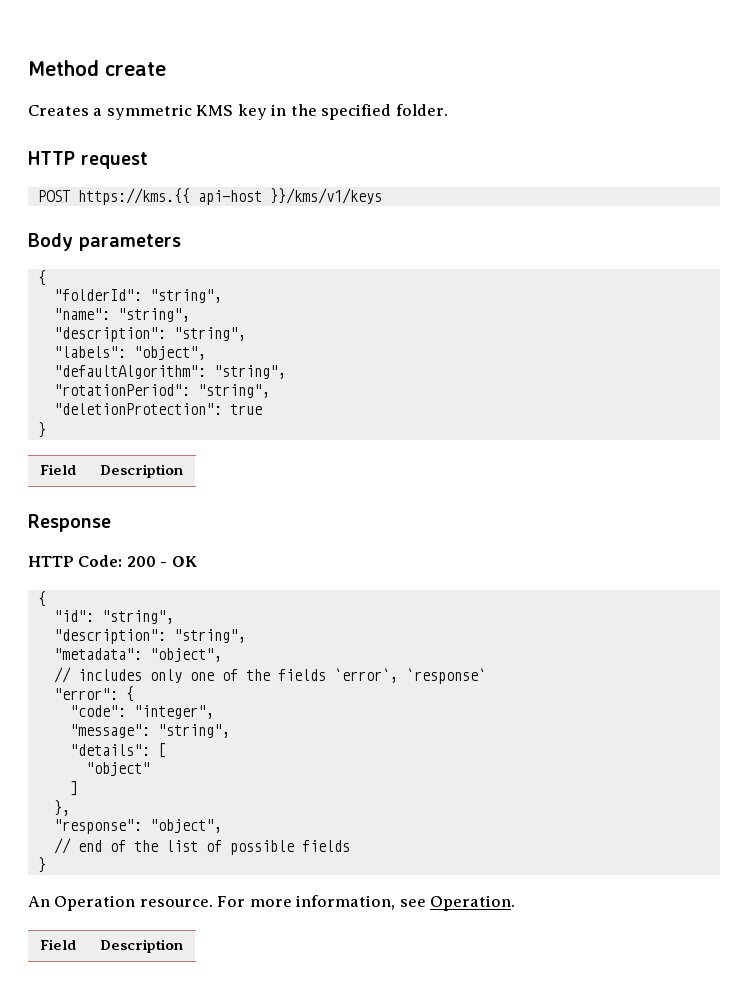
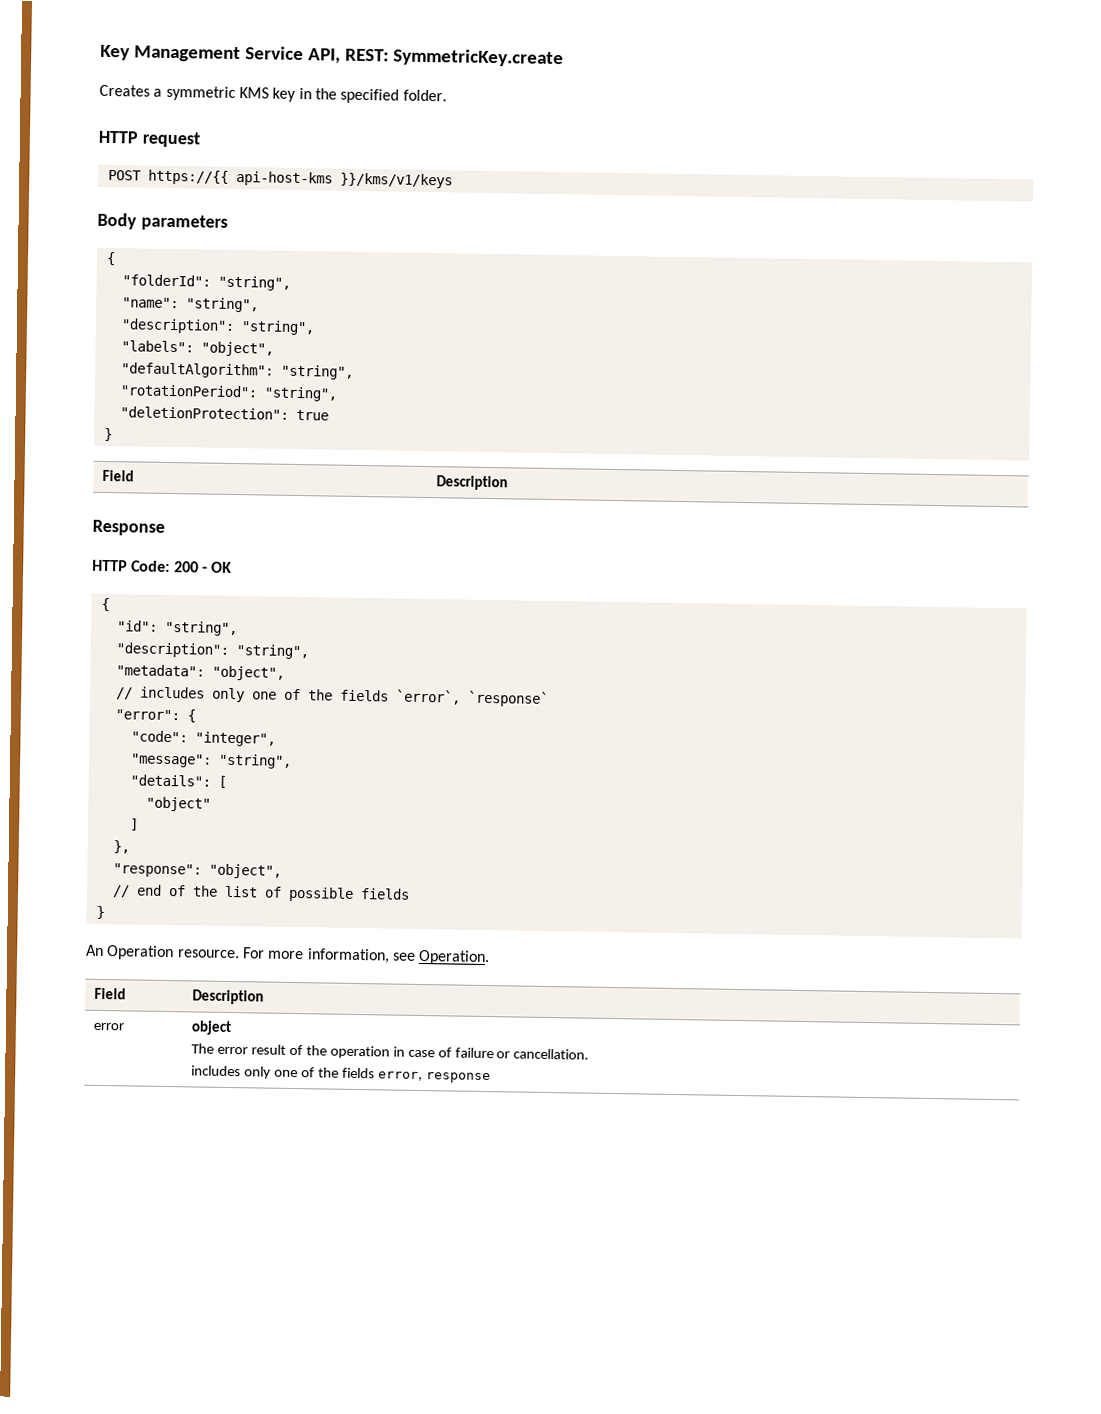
[28,60,166,76] Method create -> [100,44,564,68] Key Management Service API, REST: SymmetricKey.create
[77,188,262,205] https://kms.{{ api-host -> [147,169,333,187] https://{{ api-host-kms
(183, 946) none -> [93,1022,125,1031] [191,1020,233,1036] [191,1043,590,1060] [191,1065,491,1084] // error | object // The error result of the operation in case of failure or cancellation. // includes only one of the fields error, response

